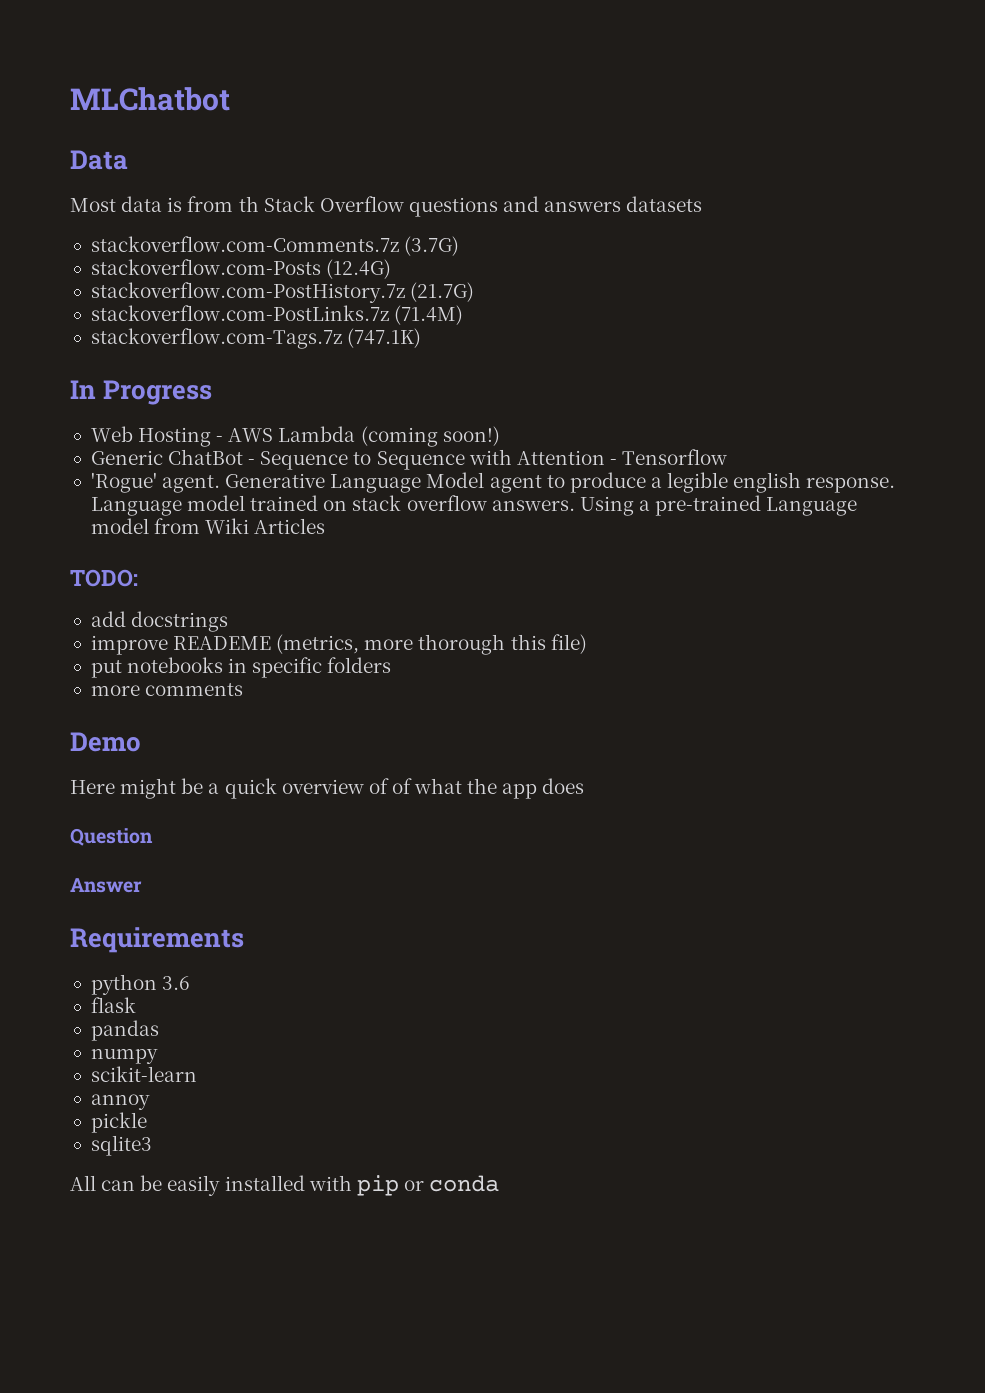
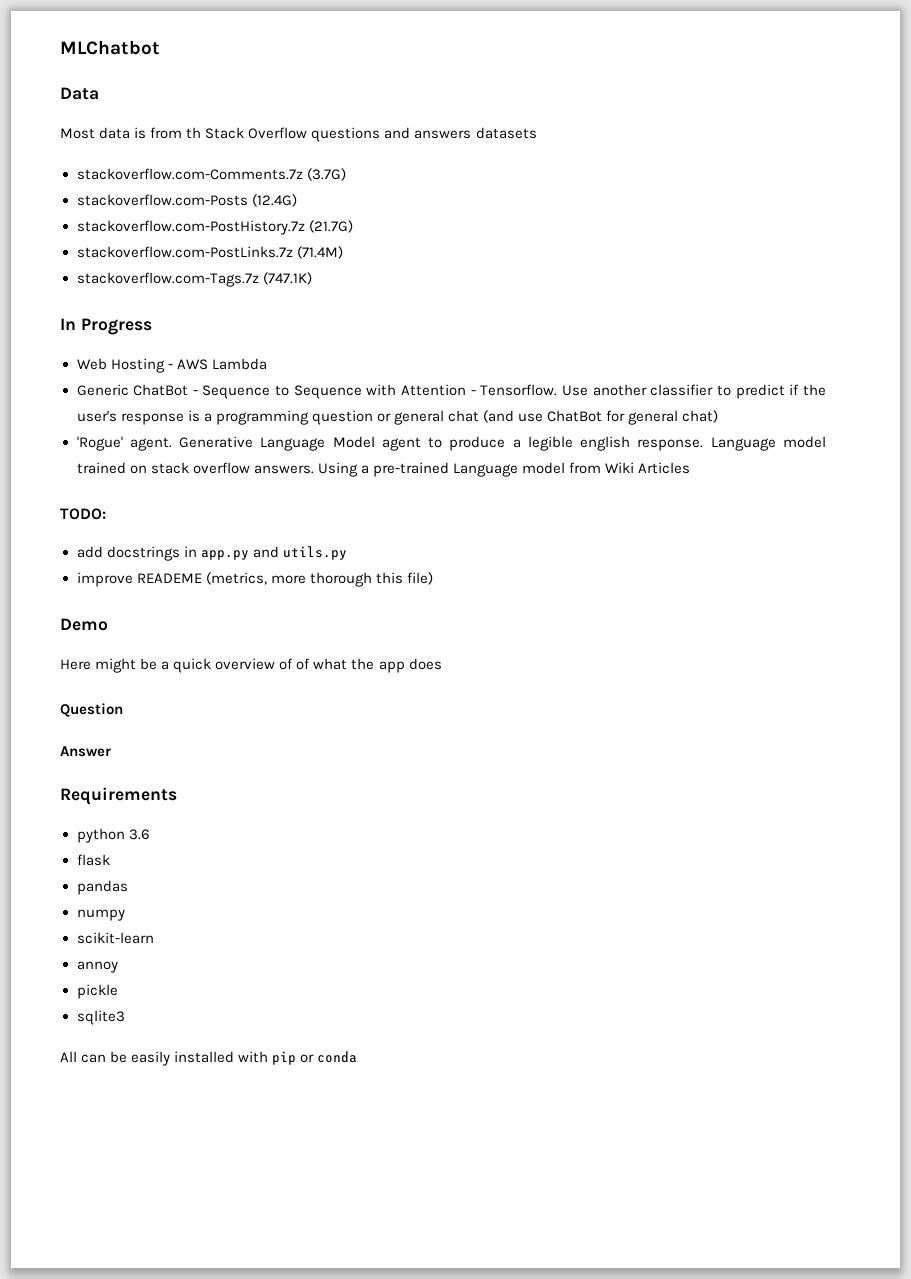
[360,426,500,447] (coming soon!) -> (267, 364) none
[622,449,728,465] Tensorflow -> [480,384,826,399] [76,410,719,425] Tensorflow. Use another classifier to predict if the user's response is a programming question or general chat (and use ChatBot for general chat)
(229, 621) none -> [183,546,347,560] in app.py and utils.py
[90,657,392,678] [90,683,244,696] // put notebooks in specific folders // more comments -> (433, 578) none

